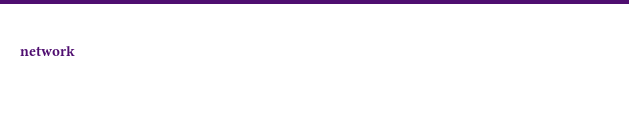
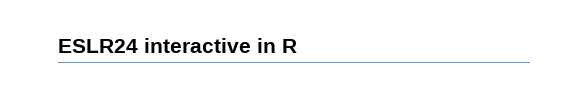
[20,46,75,56] network -> [58,38,297,53] ESLR24 interactive in R

